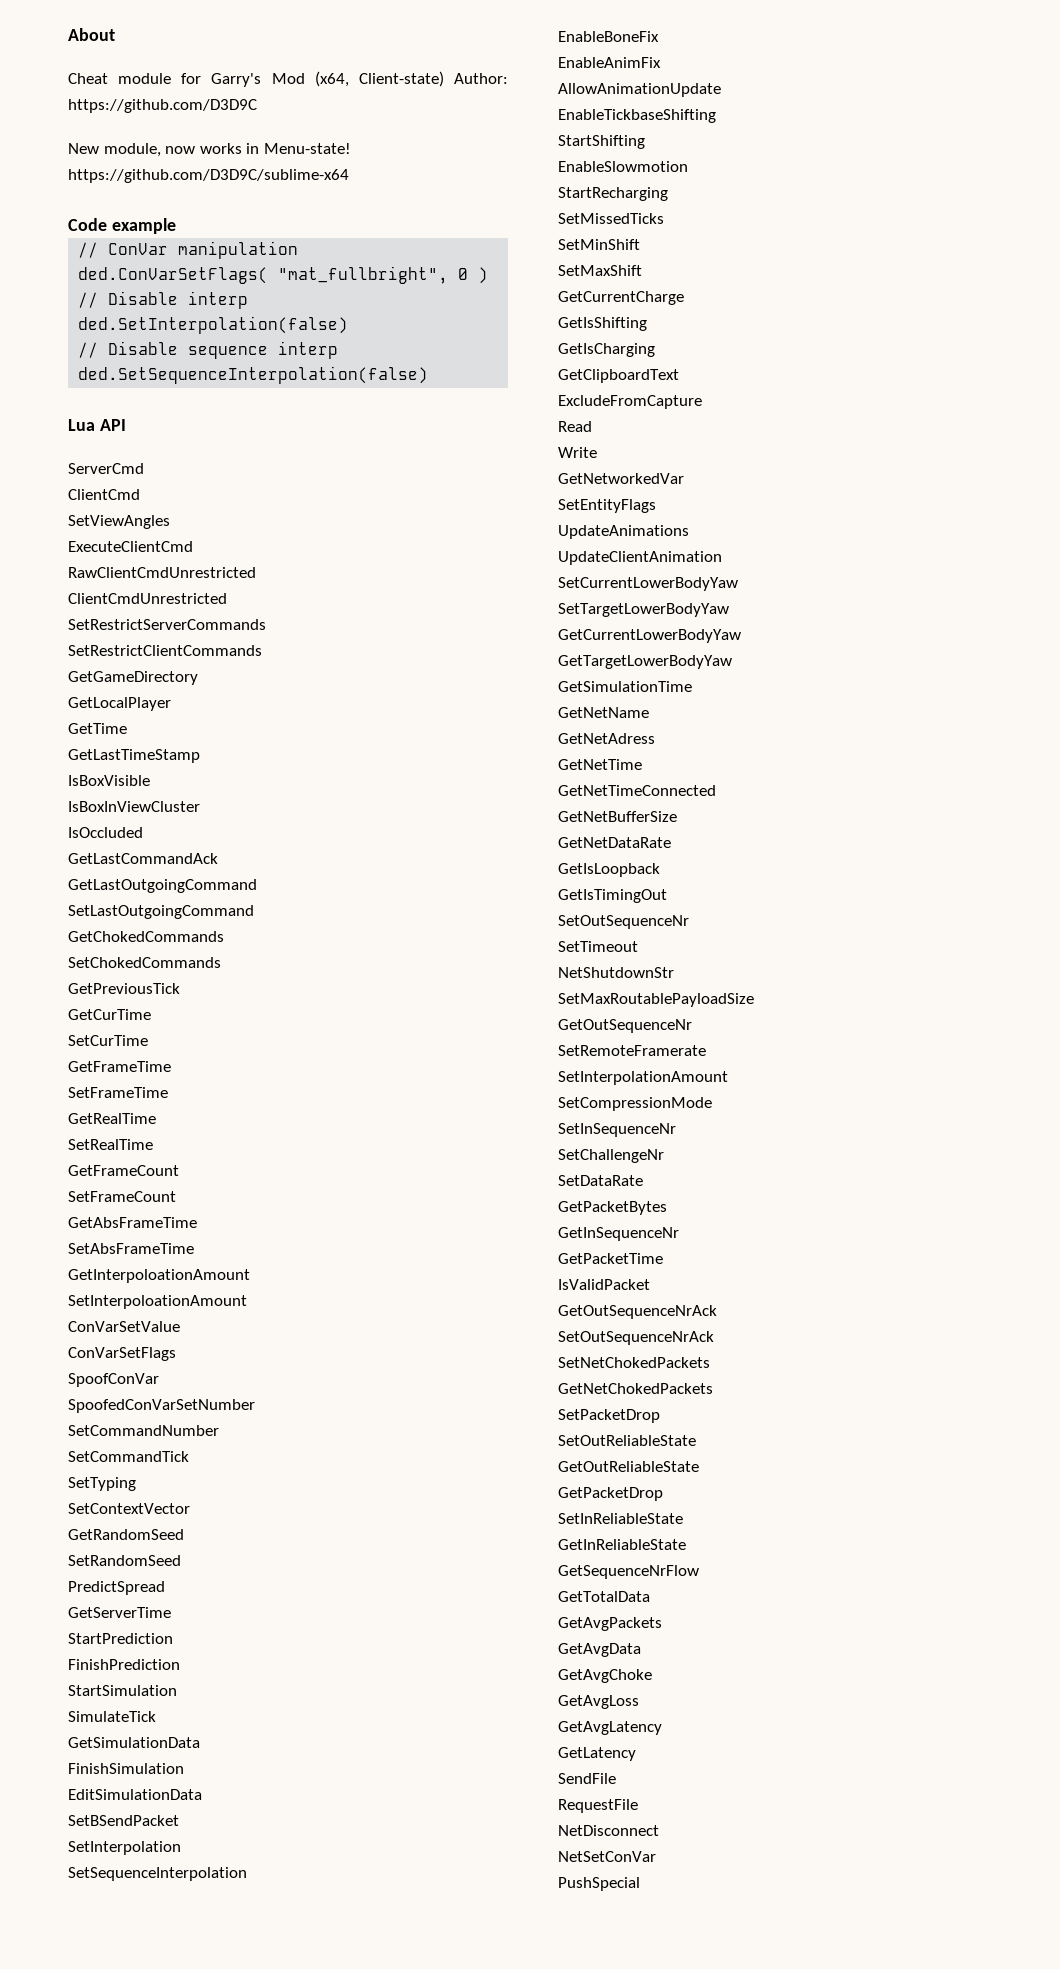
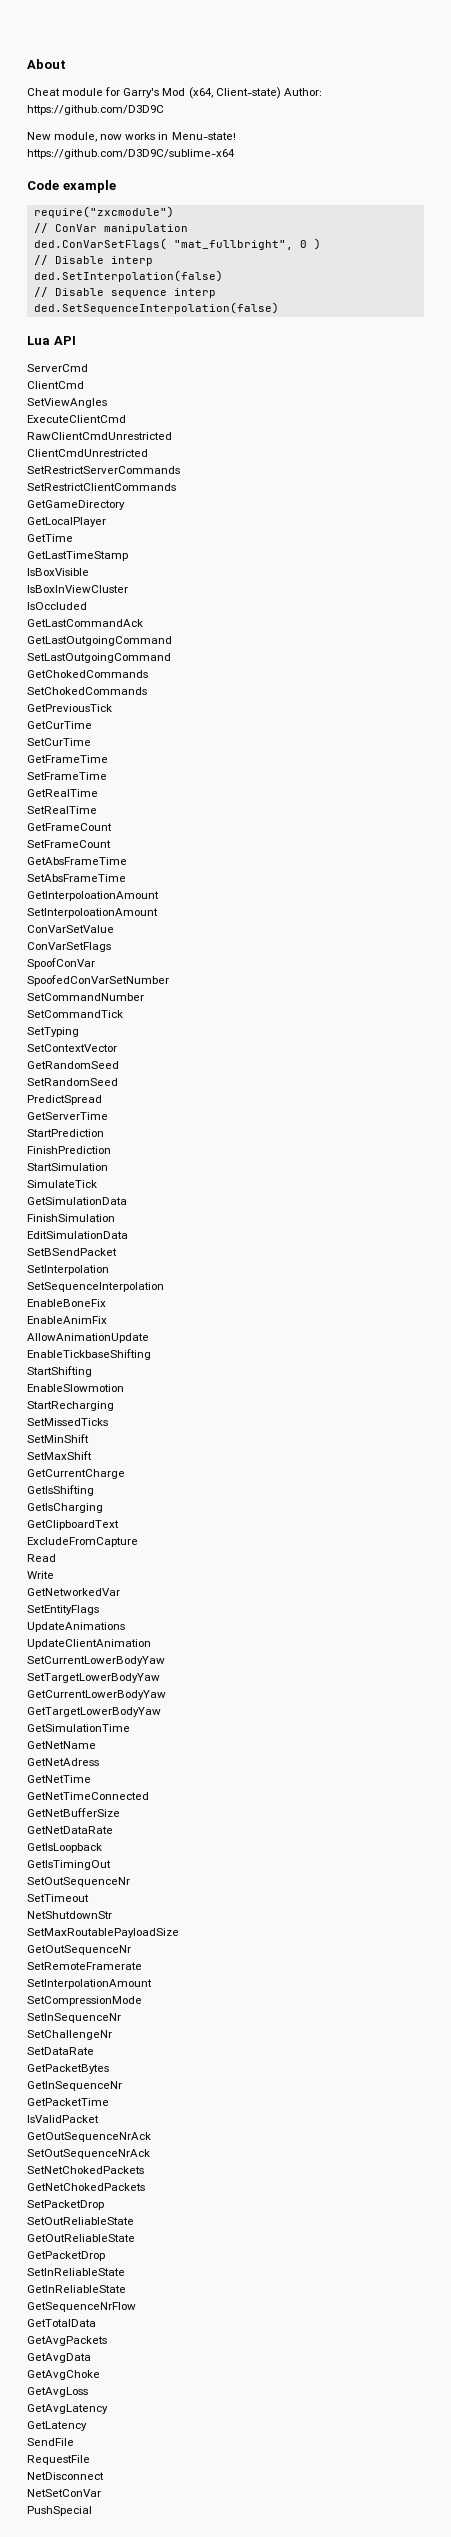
(176, 226) none -> [33,206,174,218] // require("zxcmodule")

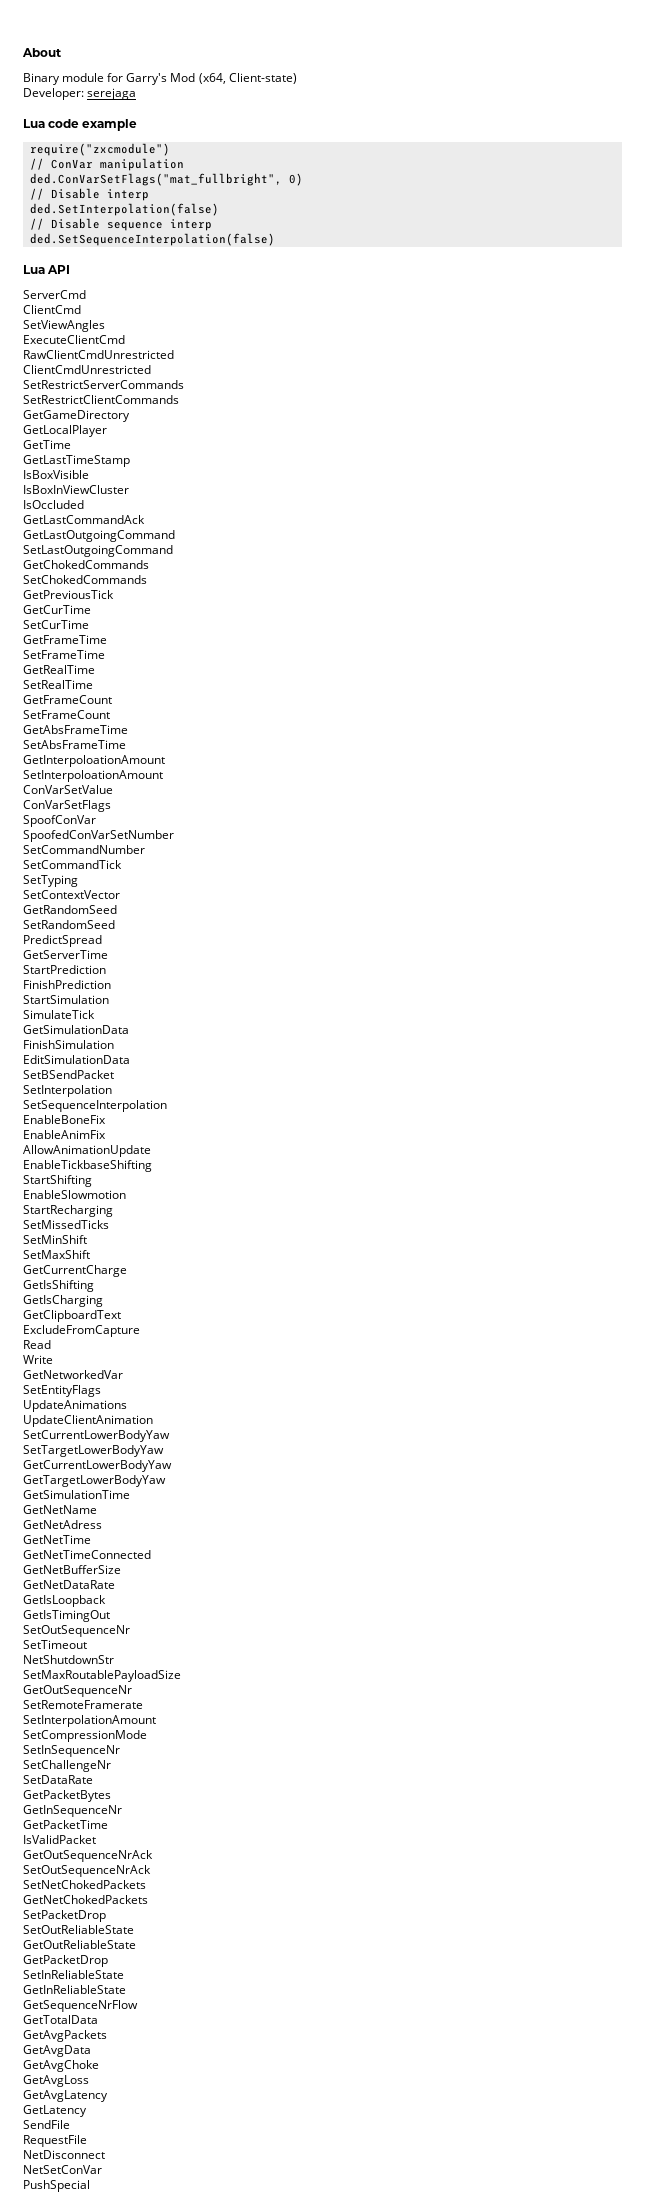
[27,88,60,96] Cheat -> [23,73,60,85] Binary
[283,88,322,96] [27,105,164,115] [27,132,236,142] [27,149,235,159] [27,180,59,190] Author: https://github.com/D3D9C // New module, now works in Menu-state! https://github.com/D3D9C/sublime-x64 // Code -> [23,88,137,100] [23,119,80,128] // Developer: serejaga // Lua code
[33,238,321,250] ded.ConVarSetFlags( "mat_fullbright", 0 ) -> [29,173,303,186] ded.ConVarSetFlags("mat_fullbright", 0)

